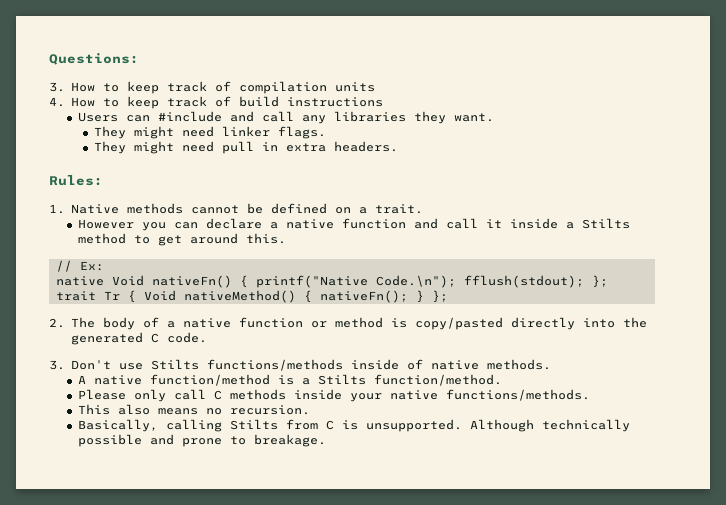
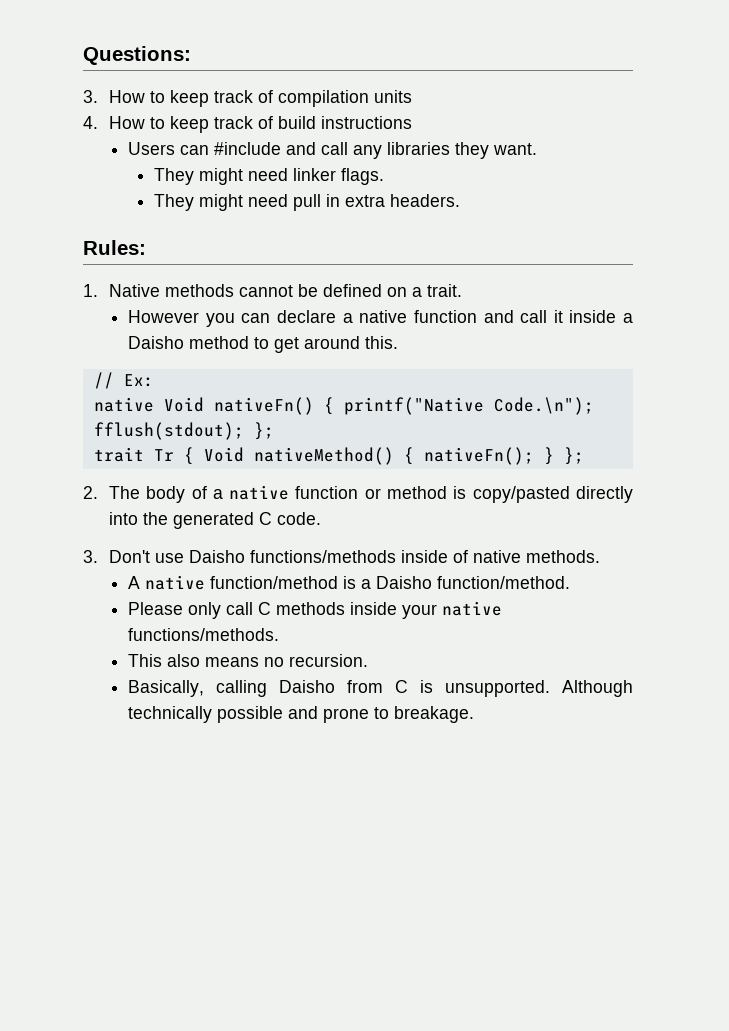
[581,218,630,229] Stilts -> [128,336,185,349] Daisho
[150,359,199,370] Stilts -> [188,550,245,563] Daisho
[317,374,366,385] Stilts -> [376,576,433,589] Daisho
[229,419,278,430] Stilts -> [279,680,336,693] Daisho

